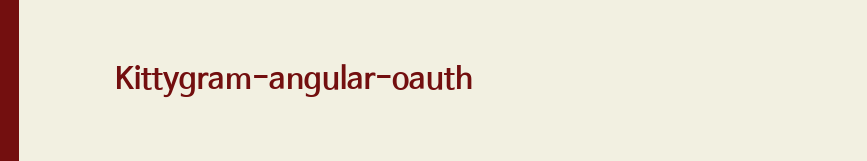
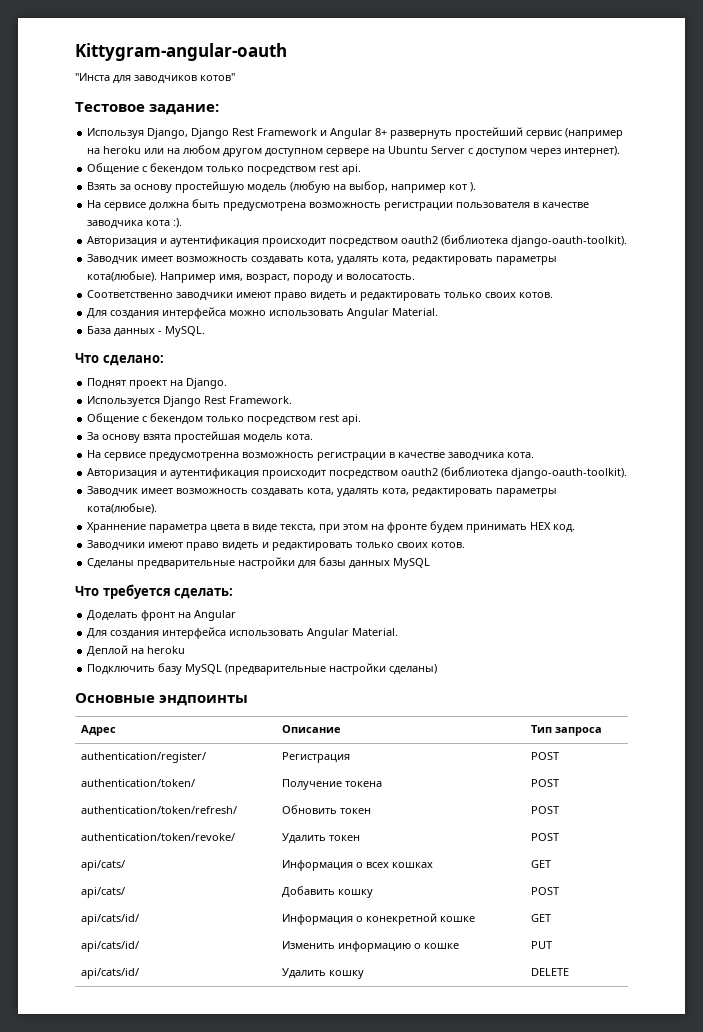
(473, 81) none -> [75,73,235,84] [75,102,220,115] [87,127,624,139] [87,145,621,157] [87,163,362,175] [87,181,477,193] [87,199,590,211] [87,218,183,229] [87,235,628,247] [87,254,558,265] [87,271,416,283] [87,290,554,301] [87,307,439,319] [87,326,206,337] [75,353,164,366] [87,378,228,389] [87,396,293,407] [87,413,362,425] [87,431,314,443] [87,450,535,461] [87,467,628,479] [87,486,558,497] [87,503,158,514] [87,521,576,533] [87,540,466,551] [87,557,431,569] [75,584,234,599] [87,610,237,621] [87,627,399,639] [87,645,186,657] [87,663,438,675] [75,693,249,706] [81,725,117,736] [282,725,342,733] [531,725,603,736] [81,752,207,763] [282,752,351,763] [531,752,560,760] [81,779,196,787] [282,779,383,790] [531,779,560,787] [81,806,238,814] [282,805,372,814] [531,806,560,814] [81,833,236,841] [282,833,361,844] [531,833,560,841] [81,860,126,871] [282,860,434,871] [531,860,552,868] [81,887,126,898] [282,886,374,898] [531,887,560,895] [81,914,140,925] [282,913,476,925] [531,914,552,922] [81,941,140,952] [282,941,460,952] [531,941,553,949] [81,968,140,979] [282,968,365,979] [531,968,570,976] // "Инста для заводчиков котов" // Тестовое задание: // Используя Django, Django Rest Framework и Angular 8+ развернуть простейший сервис (например на heroku или на любом другом доступном сервере на Ubuntu Server с доступом через интернет). // Общение с бекендом только посредством rest api. // Взять за основу простейшую модель (любую на выбор, например кот ). // На сервисе должна быть предусмотрена возможность регистрации пользователя в качестве заводчика кота :). // Авторизация и аутентификация происходит посредством oauth2 (библиотека django-oauth-toolkit). // Заводчик имеет возможность создавать кота, удалять кота, редактировать параметры кота(любые). Например имя, возраст, породу и волосатость. // Соответственно заводчики имеют право видеть и редактировать только своих котов. // Для создания интерфейса можно использовать Angular Material. // База данных - MySQL. // Что сделано: // Поднят проект на Django. // Используется Django Rest Framework. // Общение с бекендом только посредством rest api. // За основу взята простейшая модель кота. // На сервисе предусмотренна возможность регистрации в качестве заводчика кота. // Авторизация и аутентификация происходит посредством oauth2 (библиотека django-oauth-toolkit). // Заводчик имеет возможность создавать кота, удалять кота, редактировать параметры кота(любые). // Храннение параметра цвета в виде текста, при этом на фронте будем принимать HEX код. // Заводчики имеют право видеть и редактировать только своих котов. // Сделаны предварительные настройки для базы данных MySQL // Что требуется сделать: // Доделать фронт на Angular // Для создания интерфейса использовать Angular Material. // Деплой на heroku // Подключить базу MySQL (предварительные настройки сделаны) // Основные эндпоинты // Адрес | Описание | Тип запроса // authentication/register/ | Регистрация | POST // authentication/token/ | Получение токена | POST // authentication/token/refresh/ | Обновить токен | POST // authentication/token/revoke/ | Удалить токен | POST // api/cats/ | Информация о всех кошках | GET // api/cats/ | Добавить кошку | POST // api/cats/id/ | Информация о конекретной кошке | GET // api/cats/id/ | Изменить информацию о кошке | PUT // api/cats/id/ | Удалить кошку | DELETE

